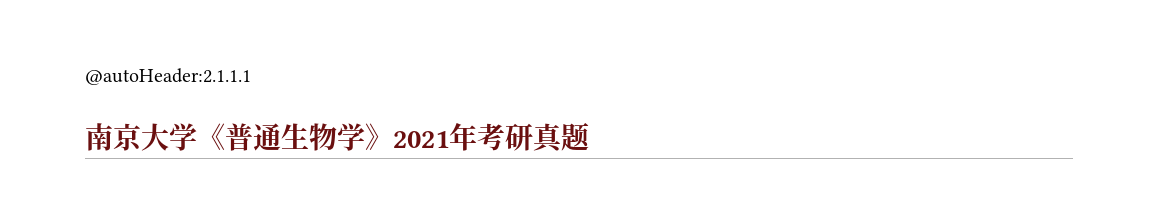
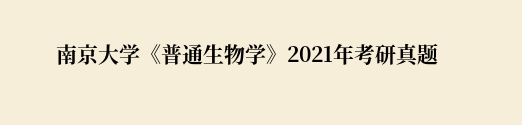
[85,68,251,85] @autoHeader:2.1.1.1 // -> (56, 54) none

